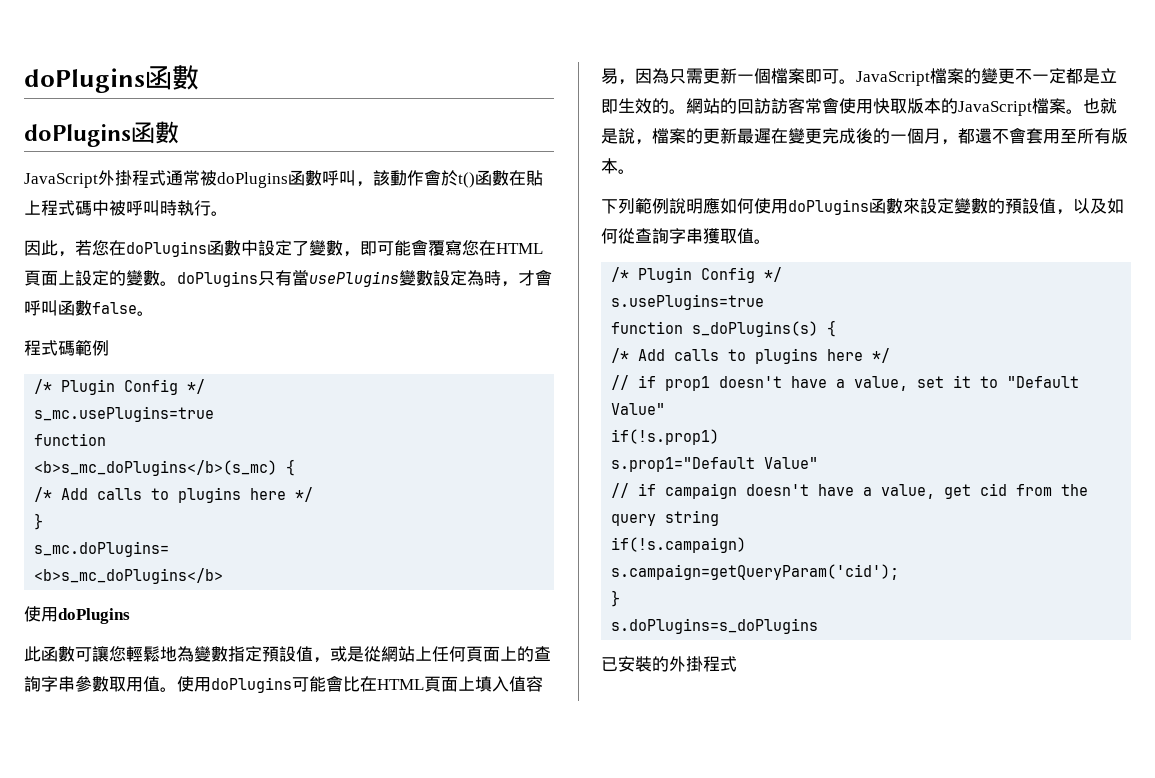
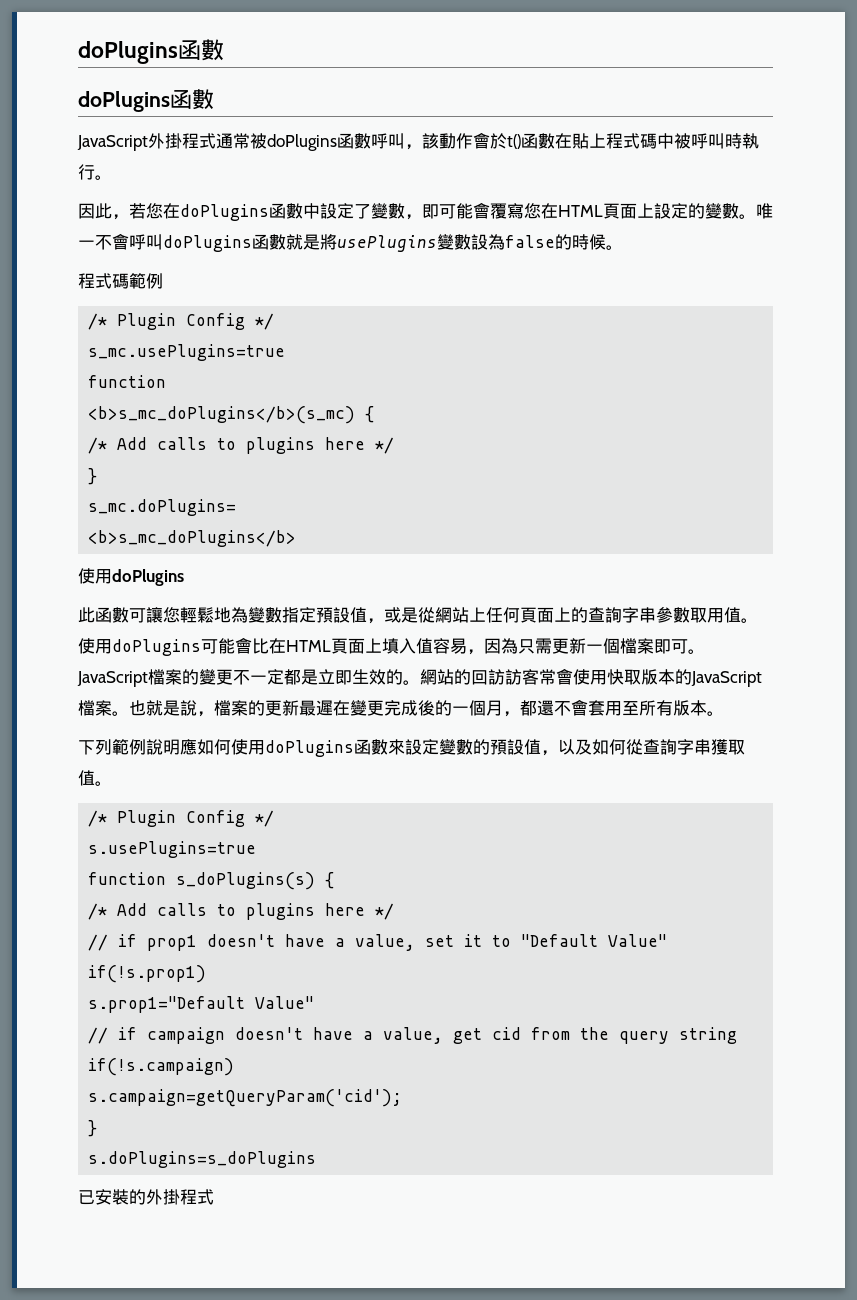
[177,269,552,287] [24,300,137,316] doPlugins只有當usePlugins變數設定為時，才會呼叫函數false -> [756,203,773,219] [78,233,606,252] 唯一不會呼叫doPlugins函數就是將usePlugins變數設為false的時候

